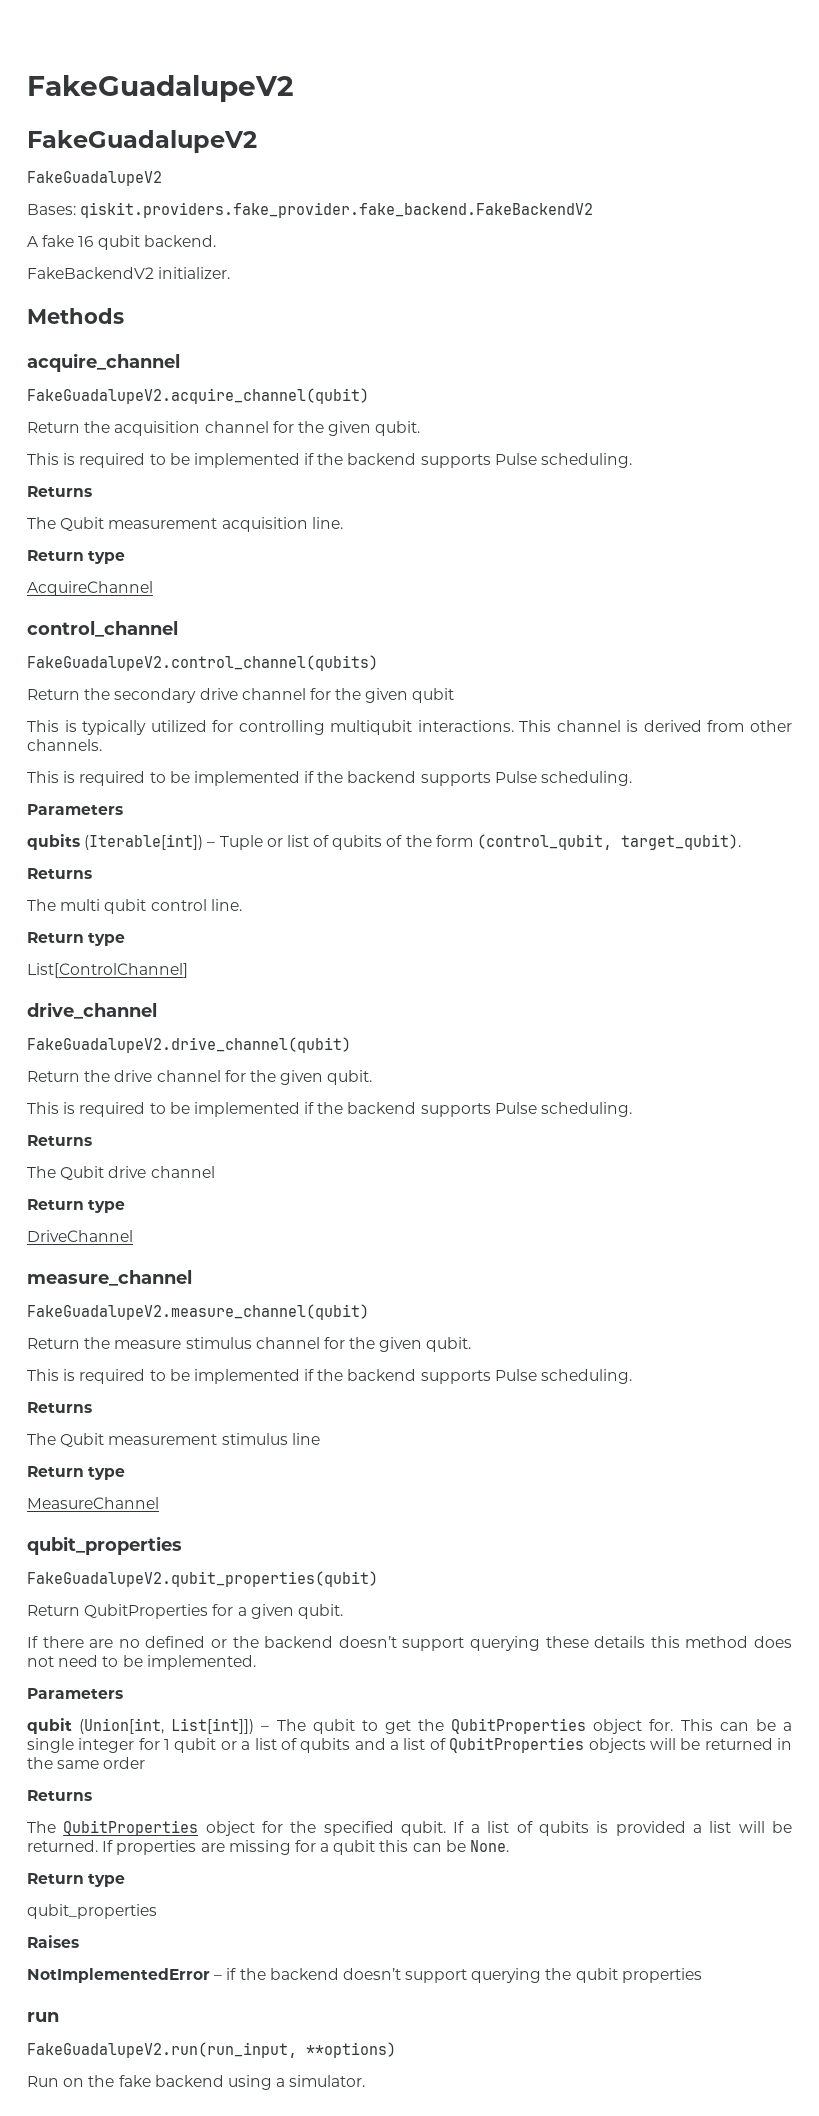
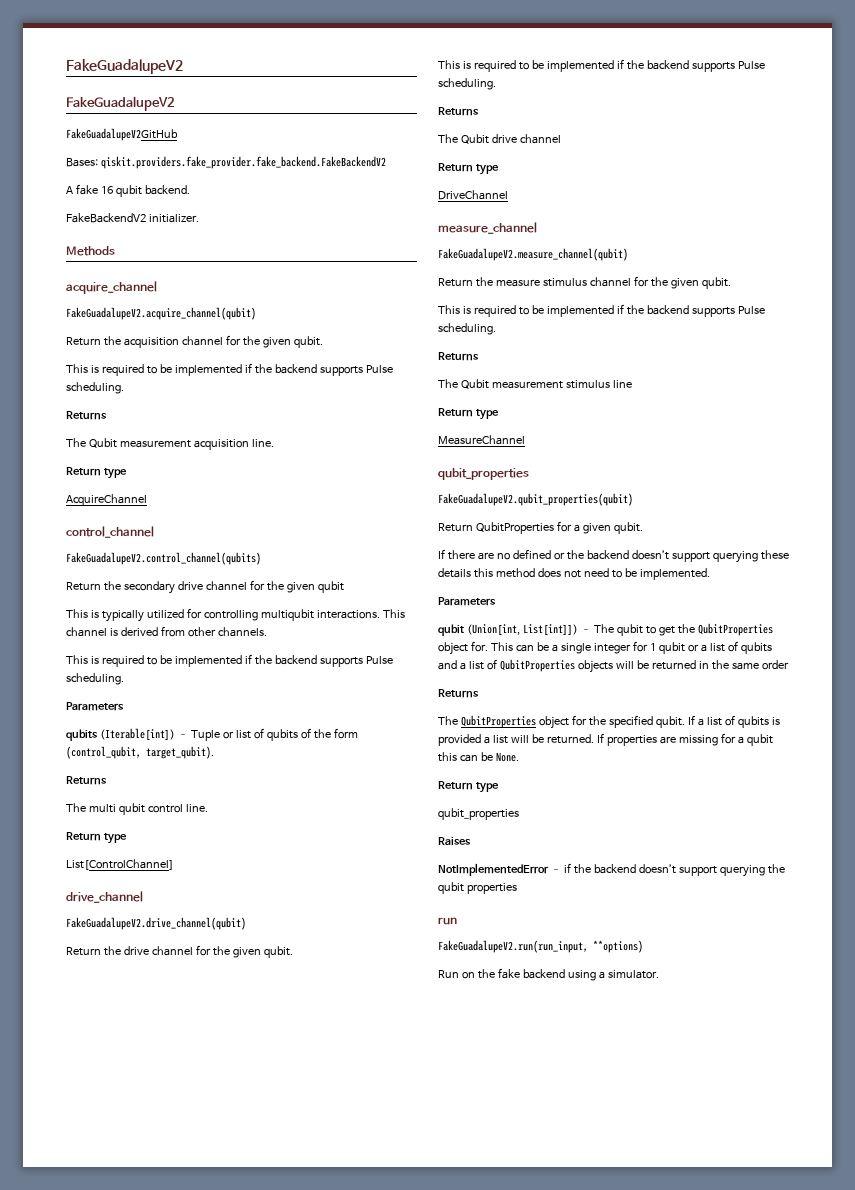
[27,75,294,102] [27,130,257,153] [27,171,162,186] FakeGuadalupeV2 // FakeGuadalupeV2 // FakeGuadalupeV2 -> [66,59,183,74] [66,96,175,111] [66,128,178,141] FakeGuadalupeV2 // FakeGuadalupeV2 // FakeGuadalupeV2GitHub

